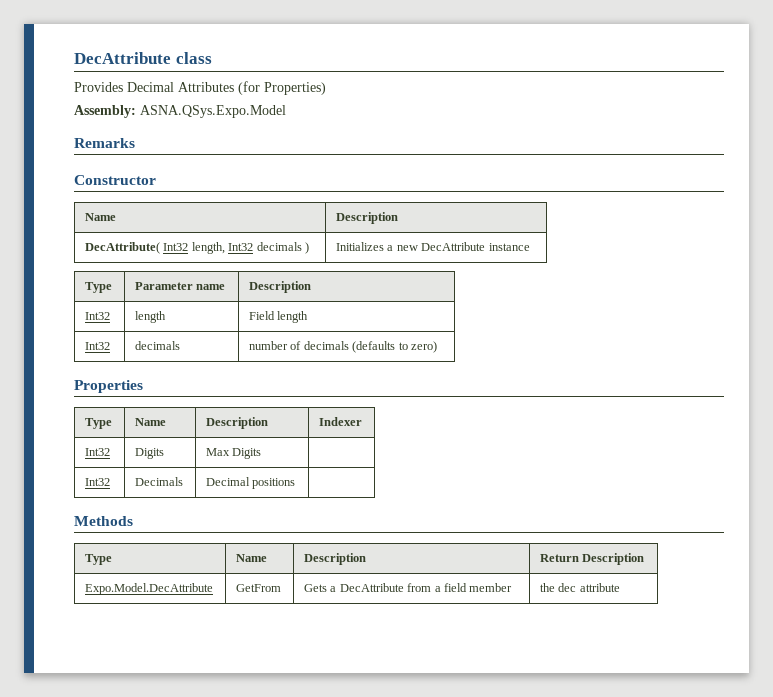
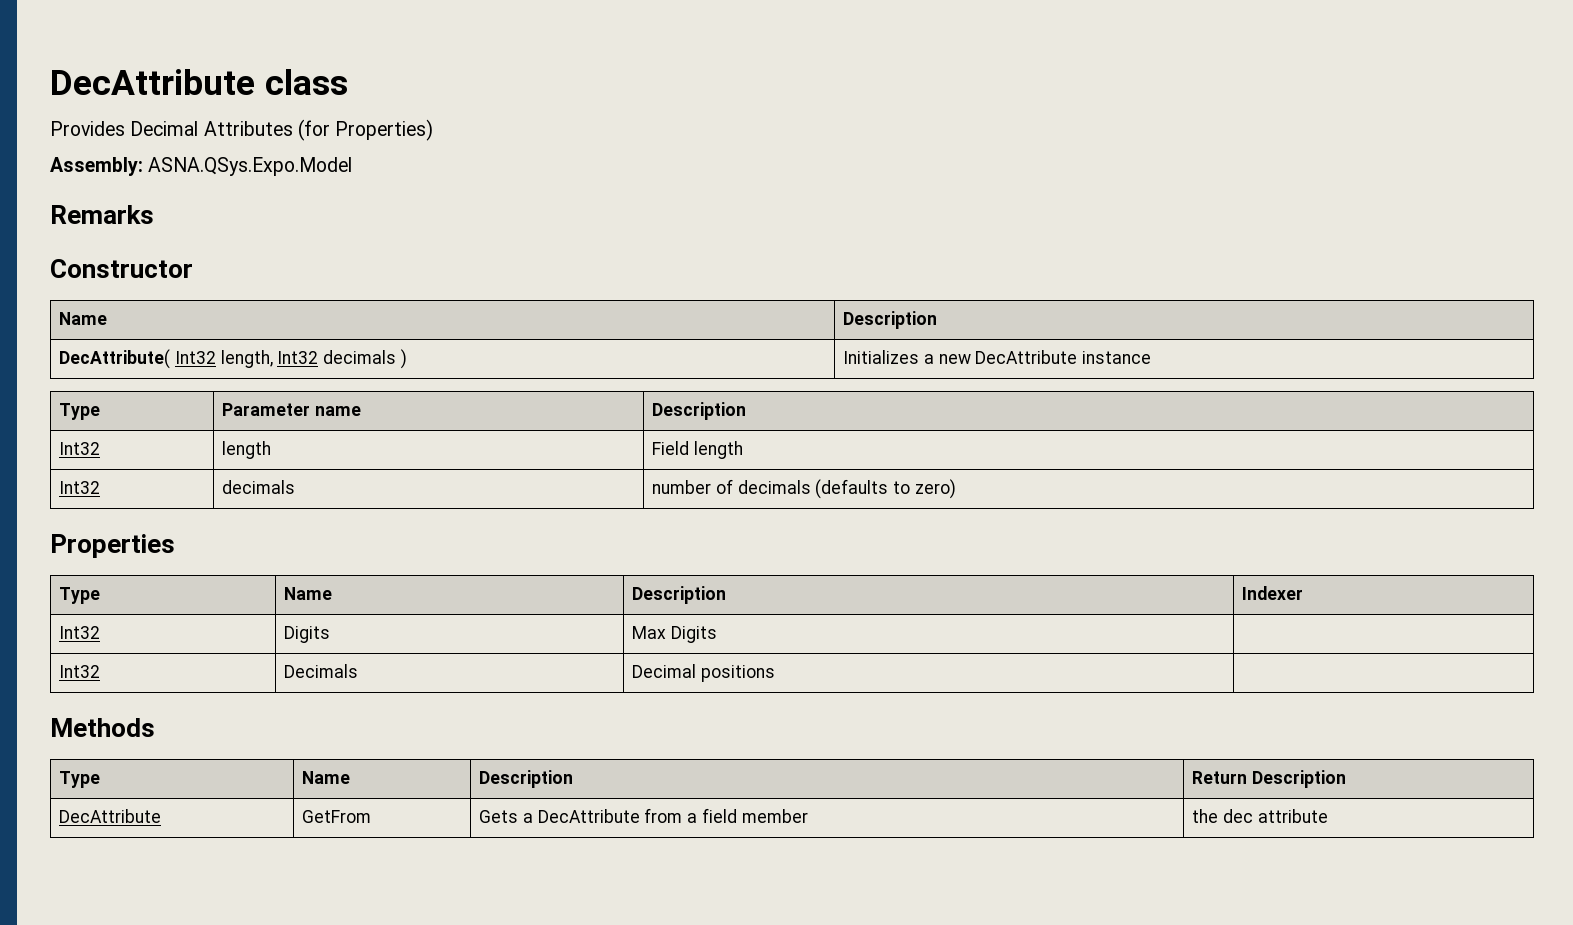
[85,583,214,595] Expo.Model.DecAttribute -> [59,809,162,823] DecAttribute

